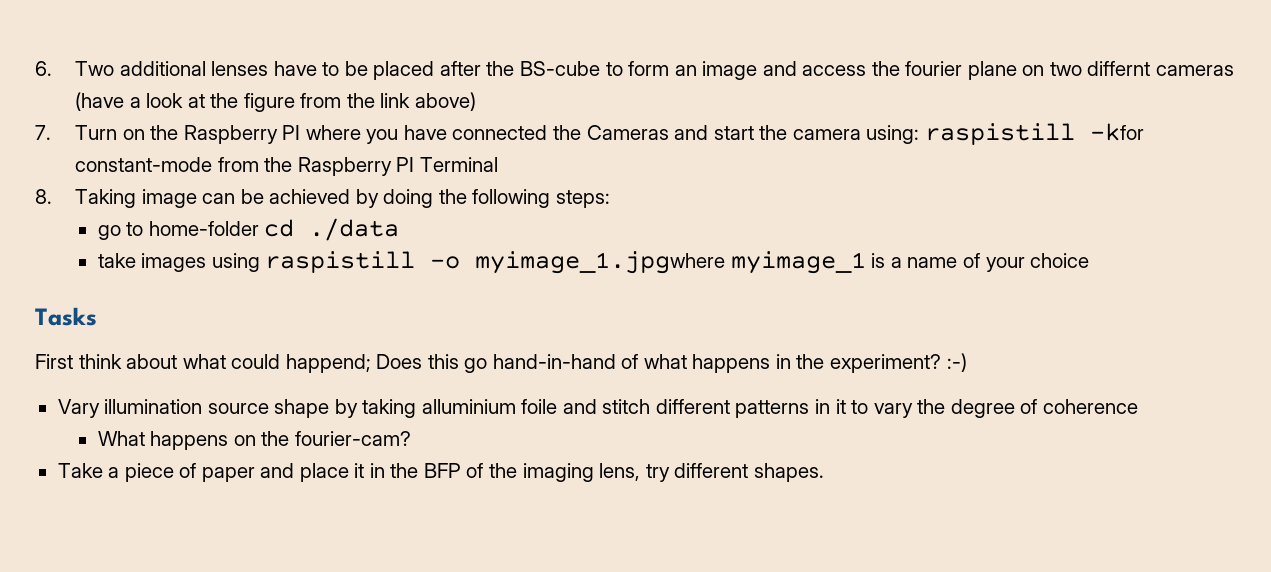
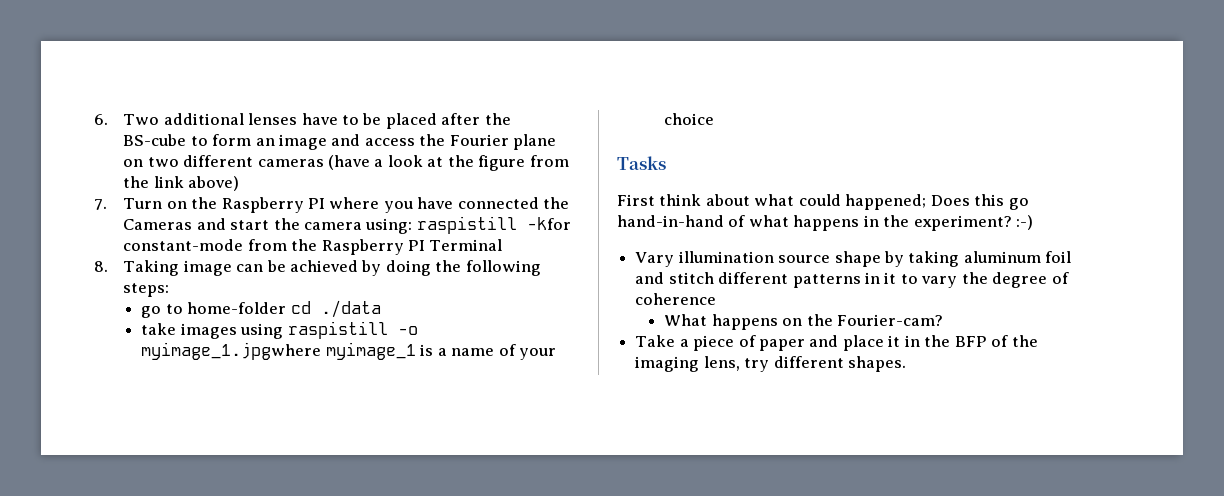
[905,61,963,76] fourier -> [449,134,509,146] Fourier
[1087,61,1151,76] differnt -> [183,155,254,167] different
[285,354,371,373] happend; -> [845,194,927,210] happened;
[421,399,558,414] alluminium foile -> [963,251,1072,263] aluminum foil
[294,431,411,446] fourier-cam? -> [837,314,944,326] Fourier-cam?

